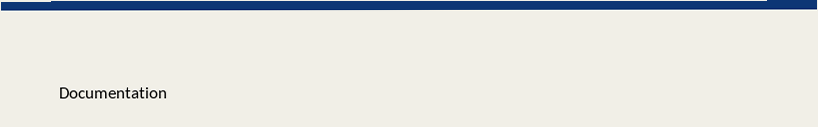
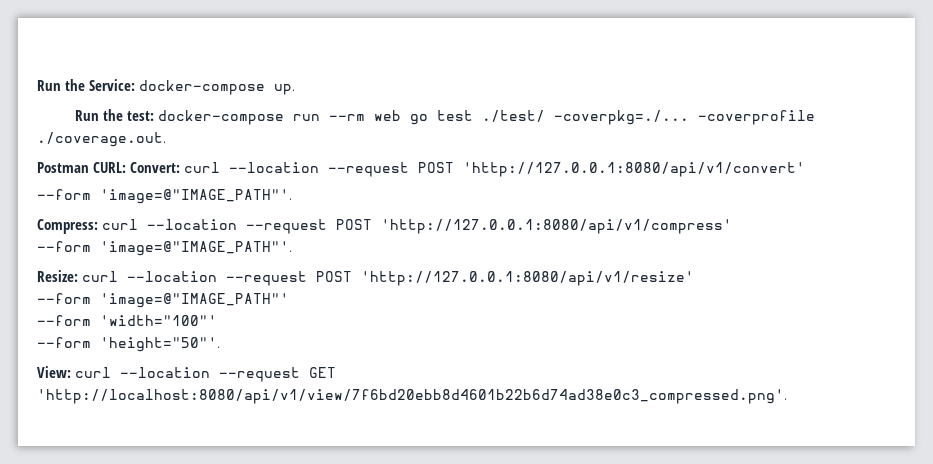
[59,87,168,99] Documentation -> [37,79,296,95] [74,109,815,125] [37,132,166,147] [37,162,806,177] [37,189,292,204] [37,219,733,234] [37,241,292,256] [37,270,695,286] [37,293,289,308] [37,315,217,326] [37,337,220,352] [37,366,337,382] [37,389,787,404] Run the Service: docker-compose up. // Run the test: docker-compose run --rm web go test ./test/ -coverpkg=./... -coverprofile ./coverage.out. // Postman CURL: Convert: curl --location --request POST 'http://127.0.0.1:8080/api/v1/convert' // --form 'image=@"IMAGE_PATH"'. // Compress: curl --location --request POST 'http://127.0.0.1:8080/api/v1/compress' // --form 'image=@"IMAGE_PATH"'. // Resize: curl --location --request POST 'http://127.0.0.1:8080/api/v1/resize' // --form 'image=@"IMAGE_PATH"' // --form 'width="100"' // --form 'height="50"'. // View: curl --location --request GET 'http://localhost:8080/api/v1/view/7f6bd20ebb8d4601b22b6d74ad38e0c3_compressed.png'.

